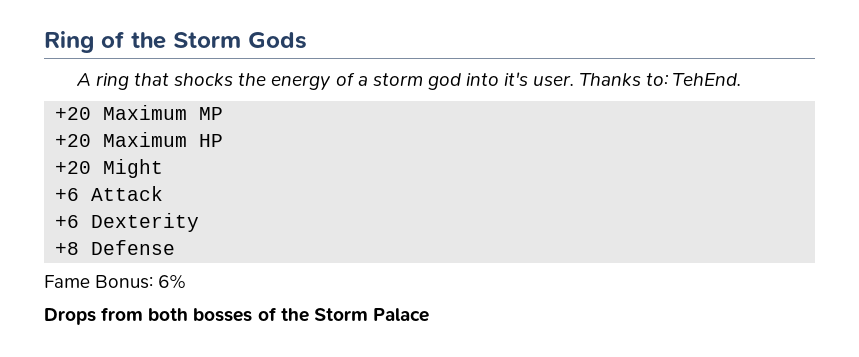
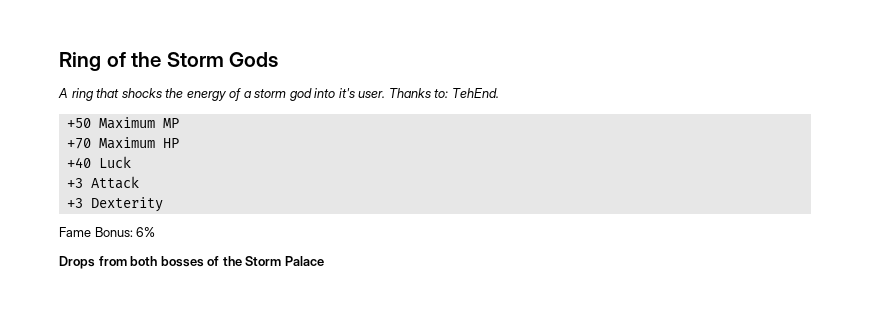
[55,107,92,120] +20 -> [66,118,91,128] +50
[55,134,92,147] +20 -> [66,138,91,149] +70
[55,159,164,178] [55,188,80,201] +20 Might // +6 -> [66,156,131,168] [66,178,83,188] +40 Luck // +3
[55,215,80,228] +6 -> [66,198,83,208] +3
[55,240,176,255] // +8 Defense -> (163, 204) none

